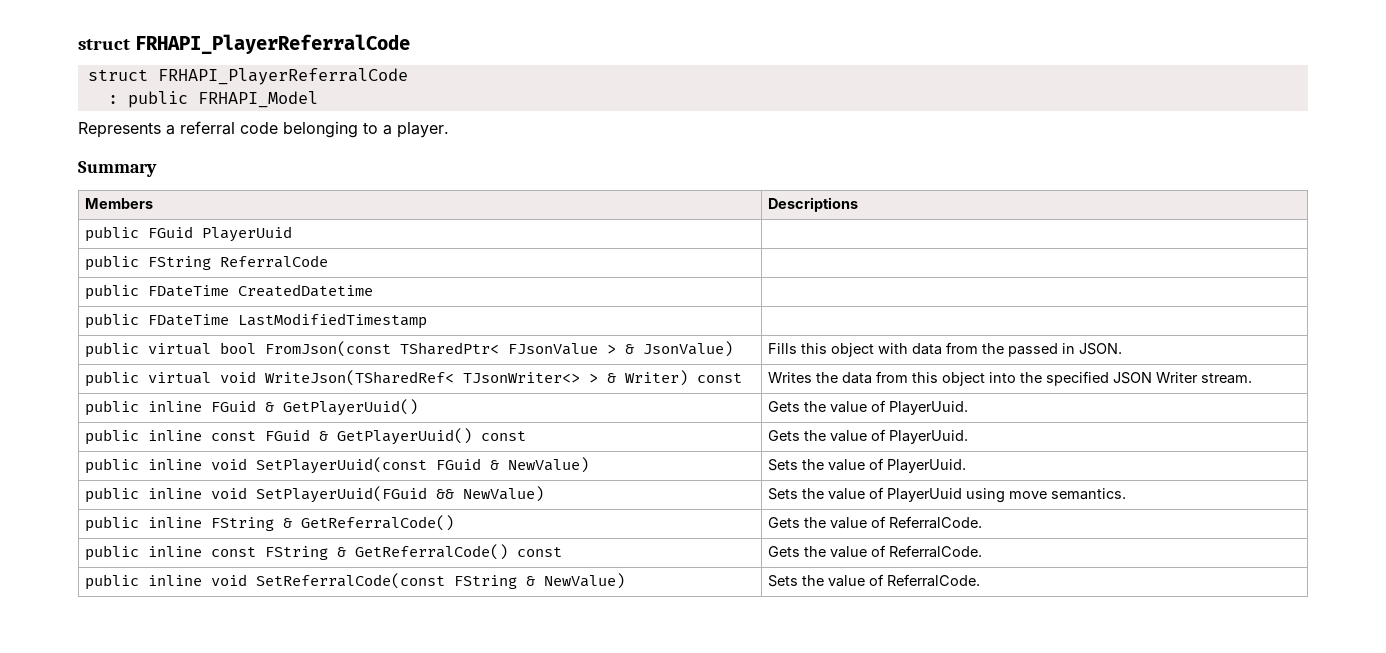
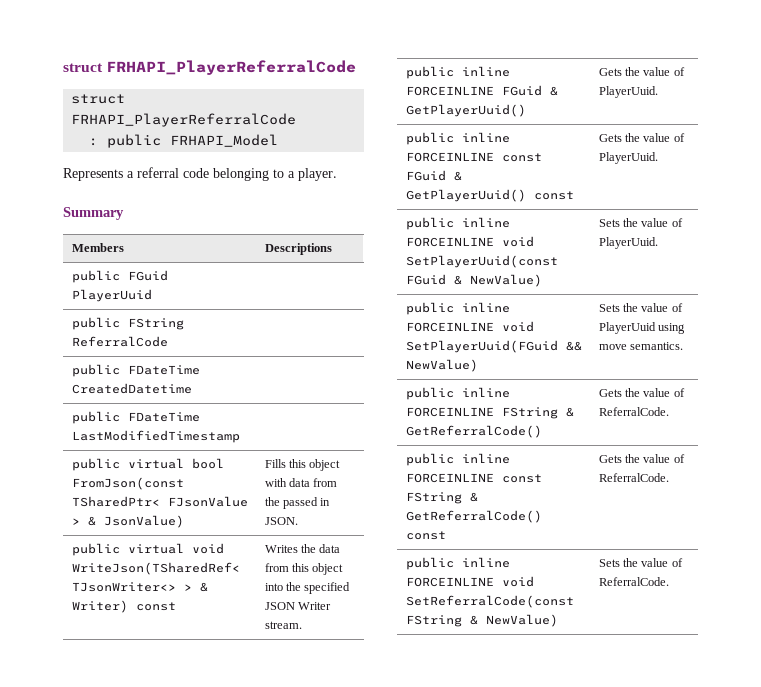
(203, 406) none -> [405,86,494,96] FORCEINLINE
(203, 435) none -> [405,152,494,162] FORCEINLINE
(203, 464) none -> [405,237,494,247] FORCEINLINE
(203, 493) none -> [405,322,494,332] FORCEINLINE
(203, 522) none -> [405,407,494,417] FORCEINLINE
(203, 551) none -> [405,473,494,483] FORCEINLINE
(203, 580) none -> [405,577,494,587] FORCEINLINE

